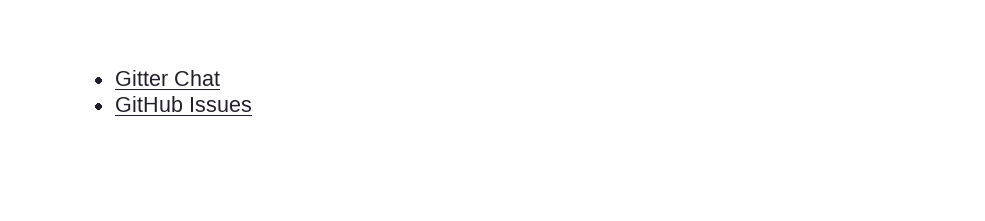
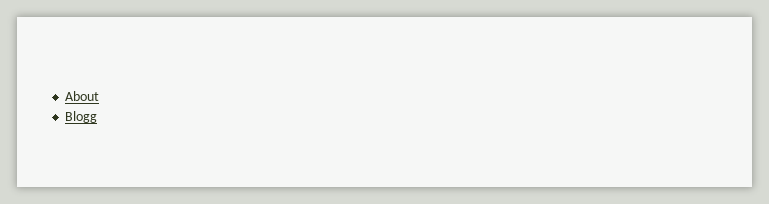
[114,70,220,86] [114,96,252,112] Gitter Chat // GitHub Issues -> [65,91,100,101] [65,111,98,123] About // Blogg

